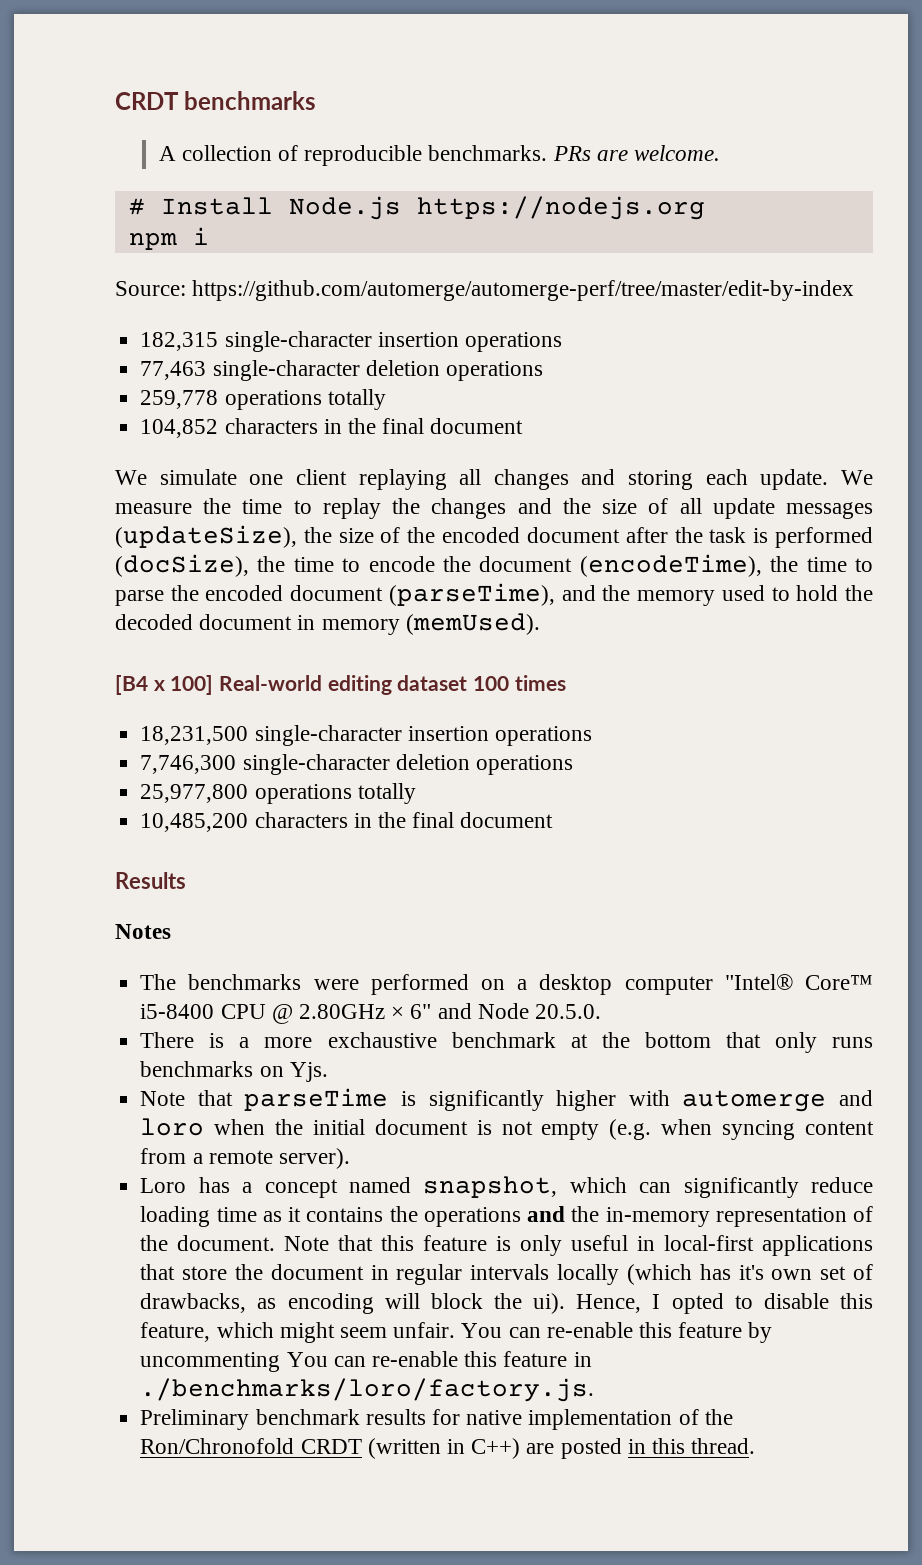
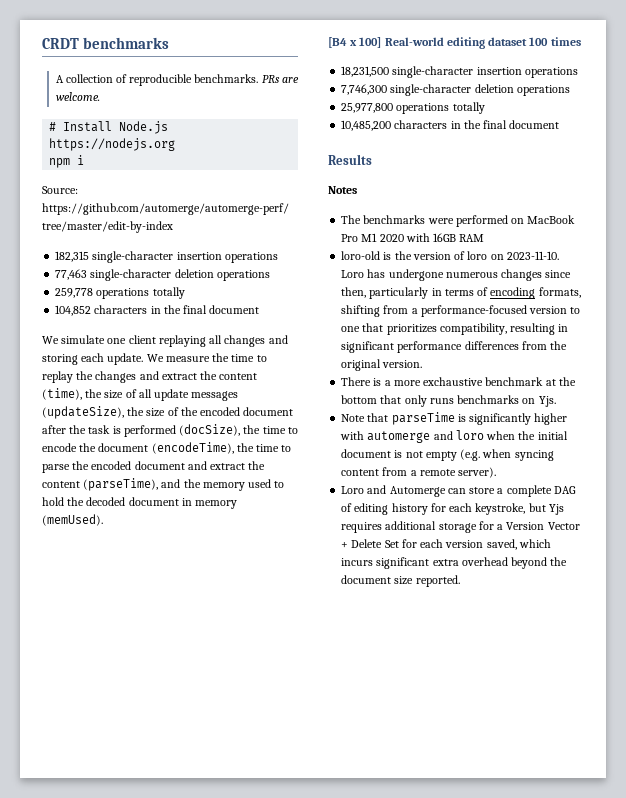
(552, 506) none -> [161,371,258,380] [42,388,82,400] extract the content (time),
(384, 593) none -> [187,461,266,470] [42,481,80,488] and extract the content
[517,974,873,995] [140,1003,601,1024] a desktop computer "Intel® Core™ i5-8400 CPU @ 2.80GHz × 6" and Node 20.5.0. -> [527,215,576,224] [341,233,485,242] [341,251,559,260] [341,269,572,281] [341,287,581,299] [341,305,581,317] [341,323,569,335] [341,341,568,353] [341,359,423,371] MacBook Pro M1 2020 with 16GB RAM // loro-old is the version of loro on 2023-11-10. Loro has undergone numerous changes since then, particularly in terms of encoding formats, shifting from a performance-focused version to one that prioritizes compatibility, resulting in significant performance differences from the original version.
[198,1176,873,1198] [140,1206,873,1227] [140,1235,874,1256] [140,1264,873,1285] [140,1293,873,1314] [140,1322,773,1343] [140,1351,592,1372] [140,1378,595,1402] [140,1409,733,1430] [140,1438,756,1459] has a concept named snapshot, which can significantly reduce loading time as it contains the operations and the in-memory representation of the document. Note that this feature is only useful in local-first applications that store the document in regular intervals locally (which has it's own set of drawbacks, as encoding will block the ui). Hence, I opted to disable this feature, which might seem unfair. You can re-enable this feature by uncommenting You can re-enable this feature in ./benchmarks/loro/factory.js. // Preliminary benchmark results for native implementation of the Ron/Chronofold CRDT (written in C++) are posted in this thread. -> [367,485,576,497] [341,503,564,515] [341,521,580,533] [341,539,551,550] [341,557,568,569] [341,575,460,587] and Automerge can store a complete DAG of editing history for each keystroke, but Yjs requires additional storage for a Version Vector + Delete Set for each version saved, which incurs significant extra overhead beyond the document size reported.

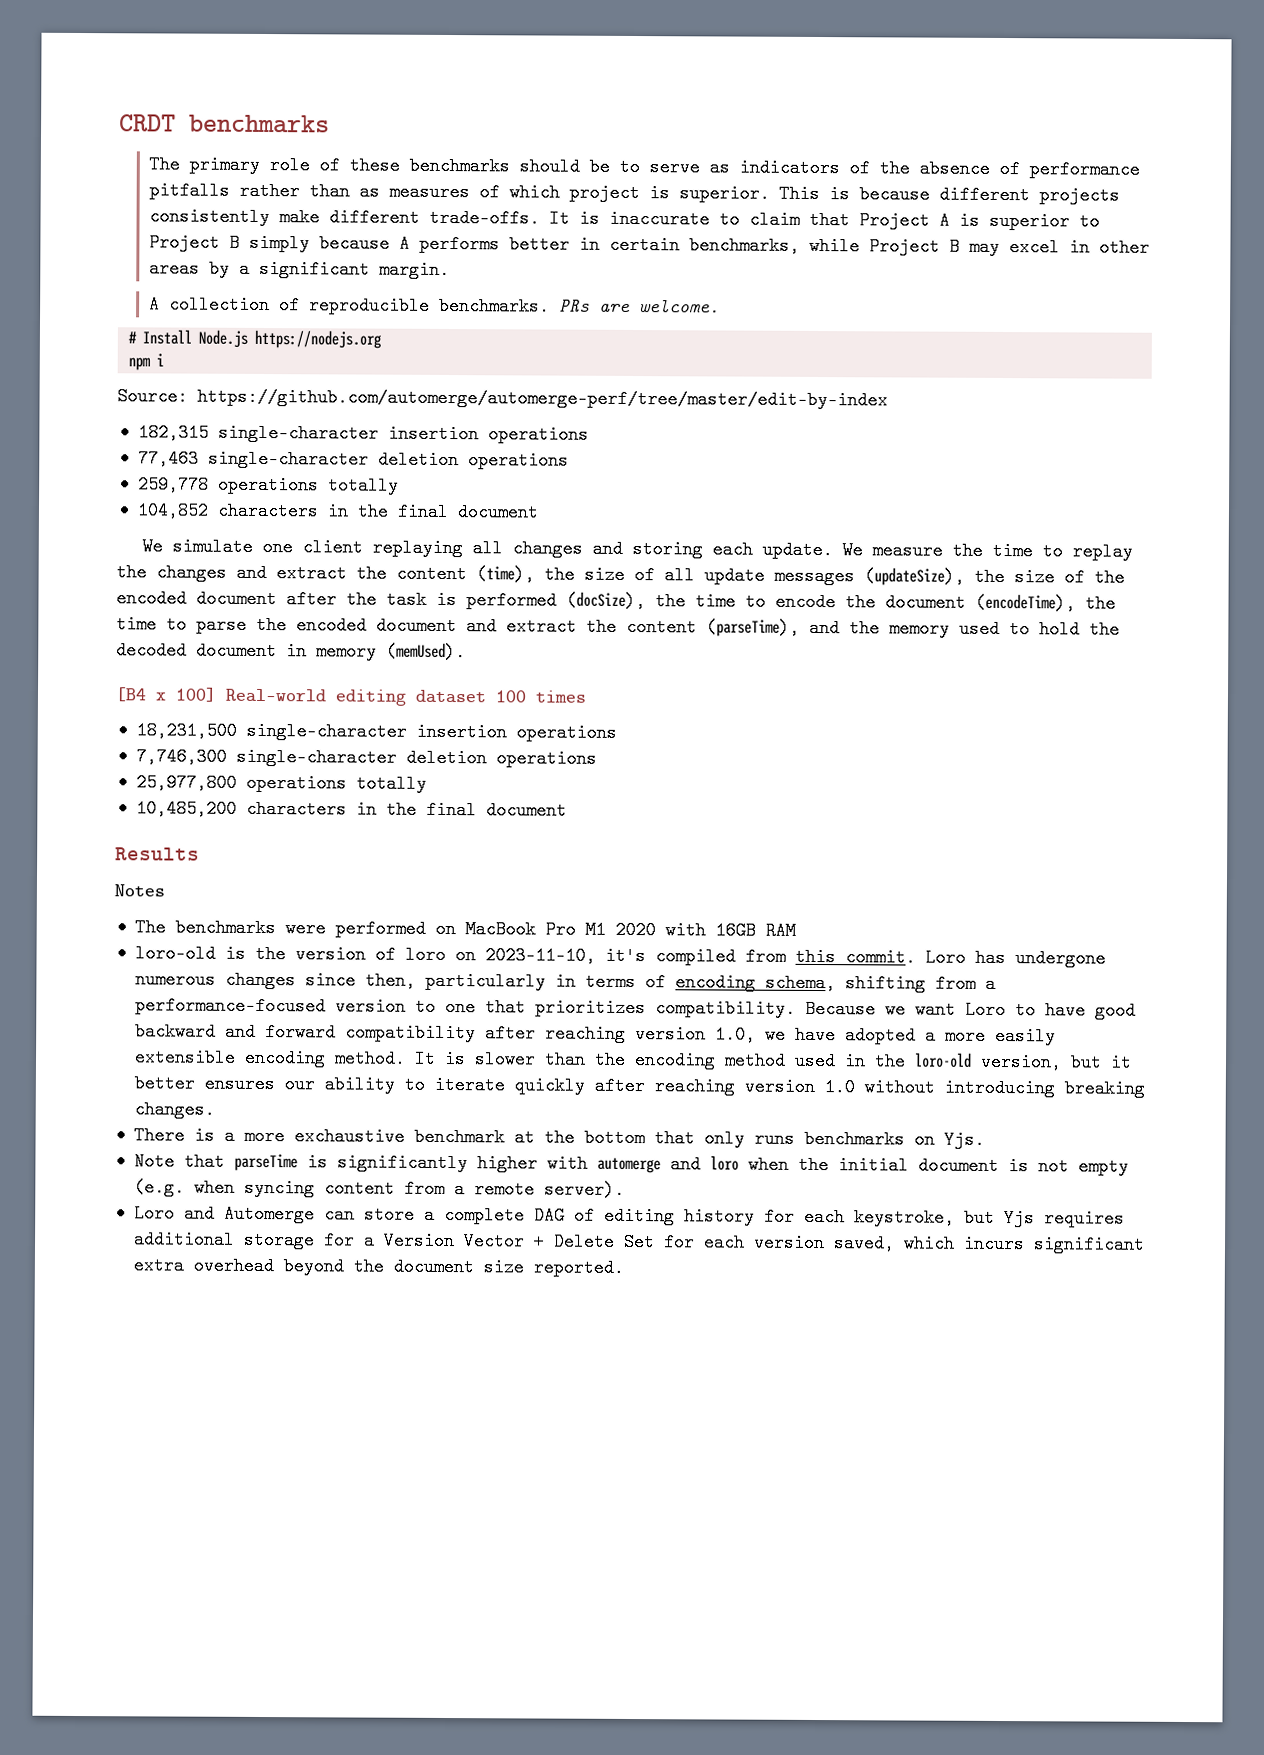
(170, 43) none -> [149,155,1141,179] [149,181,1121,205] [149,207,1101,231] [149,233,1151,257] [149,259,451,280] // The primary role of these benchmarks should be to serve as indicators of the absence of performance pitfalls rather than as measures of which project is superior. This is because different projects consistently make different trade-offs. It is inaccurate to claim that Project A is superior to Project B simply because A performs better in certain benchmarks, while Project B may excel in other areas by a significant margin.
[506,251,559,260] 2023-11-10. -> [484,946,916,967] 2023-11-10, it's compiled from this commit.
[538,287,581,298] formats, -> [764,973,836,993] schema,
[439,323,569,335] [341,341,568,353] [341,359,423,371] compatibility, resulting in significant performance differences from the original version. -> [654,999,1136,1020] [134,1022,1056,1046] [133,1048,1132,1072] [133,1074,1145,1098] [133,1100,215,1119] compatibility. Because we want Loro to have good backward and forward compatibility after reaching version 1.0, we have adopted a more easily extensible encoding method. It is slower than the encoding method used in the loro-old version, but it better ensures our ability to iterate quickly after reaching version 1.0 without introducing breaking changes.

